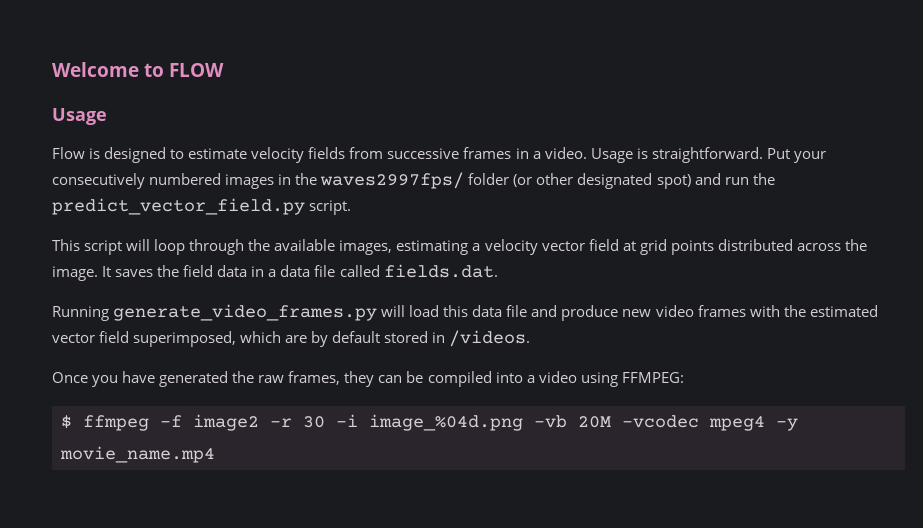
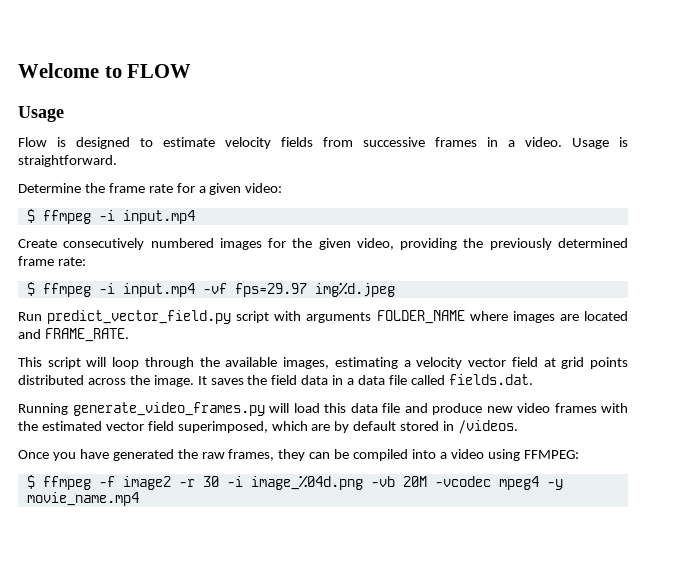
[766,148,826,163] [52,172,775,189] [52,198,352,215] Put your consecutively numbered images in the waves2997fps/ folder (or other designated spot) and run the predict_vector_field.py script. -> [18,183,283,195] [26,209,195,224] [18,238,628,250] [18,256,86,266] [26,282,395,297] [18,310,628,324] [18,328,129,342] // Determine the frame rate for a given video: // $ ffmpeg -i input.mp4 // Create consecutively numbered images for the given video, providing the previously determined frame rate: // $ ffmpeg -i input.mp4 -vf fps=29.97 img%d.jpeg // Run predict_vector_field.py script with arguments FOLDER_NAME where images are located and FRAME_RATE.

